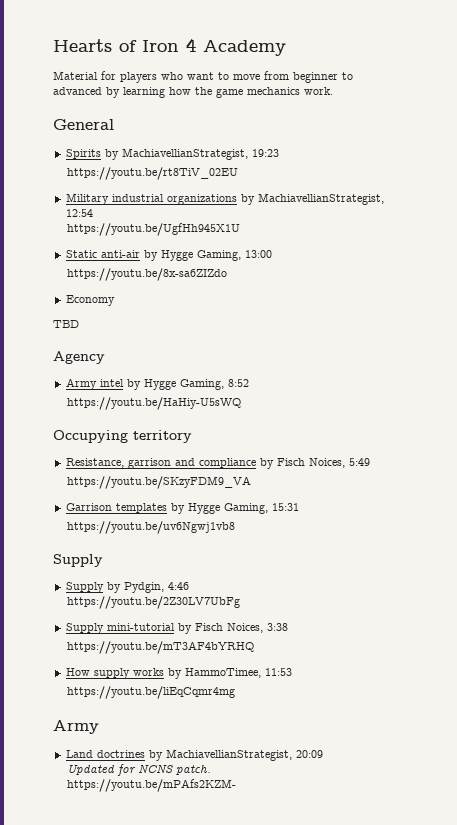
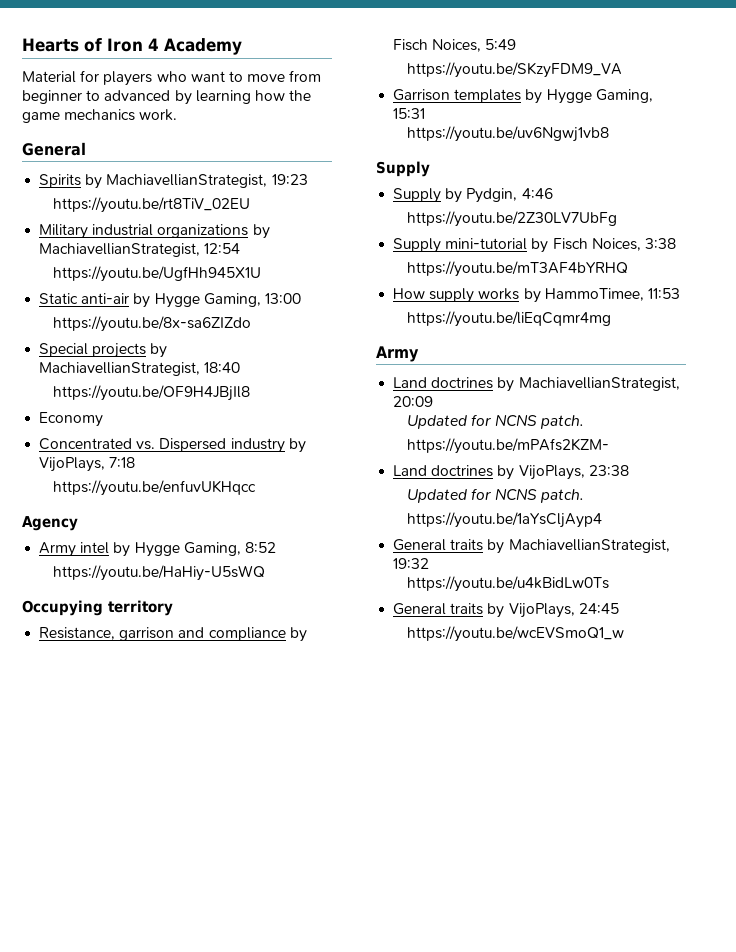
[65,295,115,306] [53,320,79,328] Economy // TBD -> [39,343,168,358] [39,362,241,376] [52,385,250,401] [39,412,104,427] [39,438,306,453] [39,457,136,472] [52,480,256,496] Special projects by MachiavellianStrategist, 18:40 // https://youtu.be/OF9H4JBjIl8 // Economy // Concentrated vs. Dispersed industry by VijoPlays, 7:18 // https://youtu.be/enfuvUKHqcc
(236, 785) none -> [393,465,629,480] [406,488,585,503] [406,512,602,528] [393,539,670,554] [393,558,430,569] [406,576,609,592] [393,603,619,618] [406,626,624,642] // Land doctrines by VijoPlays, 23:38 // Updated for NCNS patch. // https://youtu.be/1aYsCljAyp4 // General traits by MachiavellianStrategist, 19:32 // https://youtu.be/u4kBidLw0Ts // General traits by VijoPlays, 24:45 // https://youtu.be/wcEVSmoQ1_w

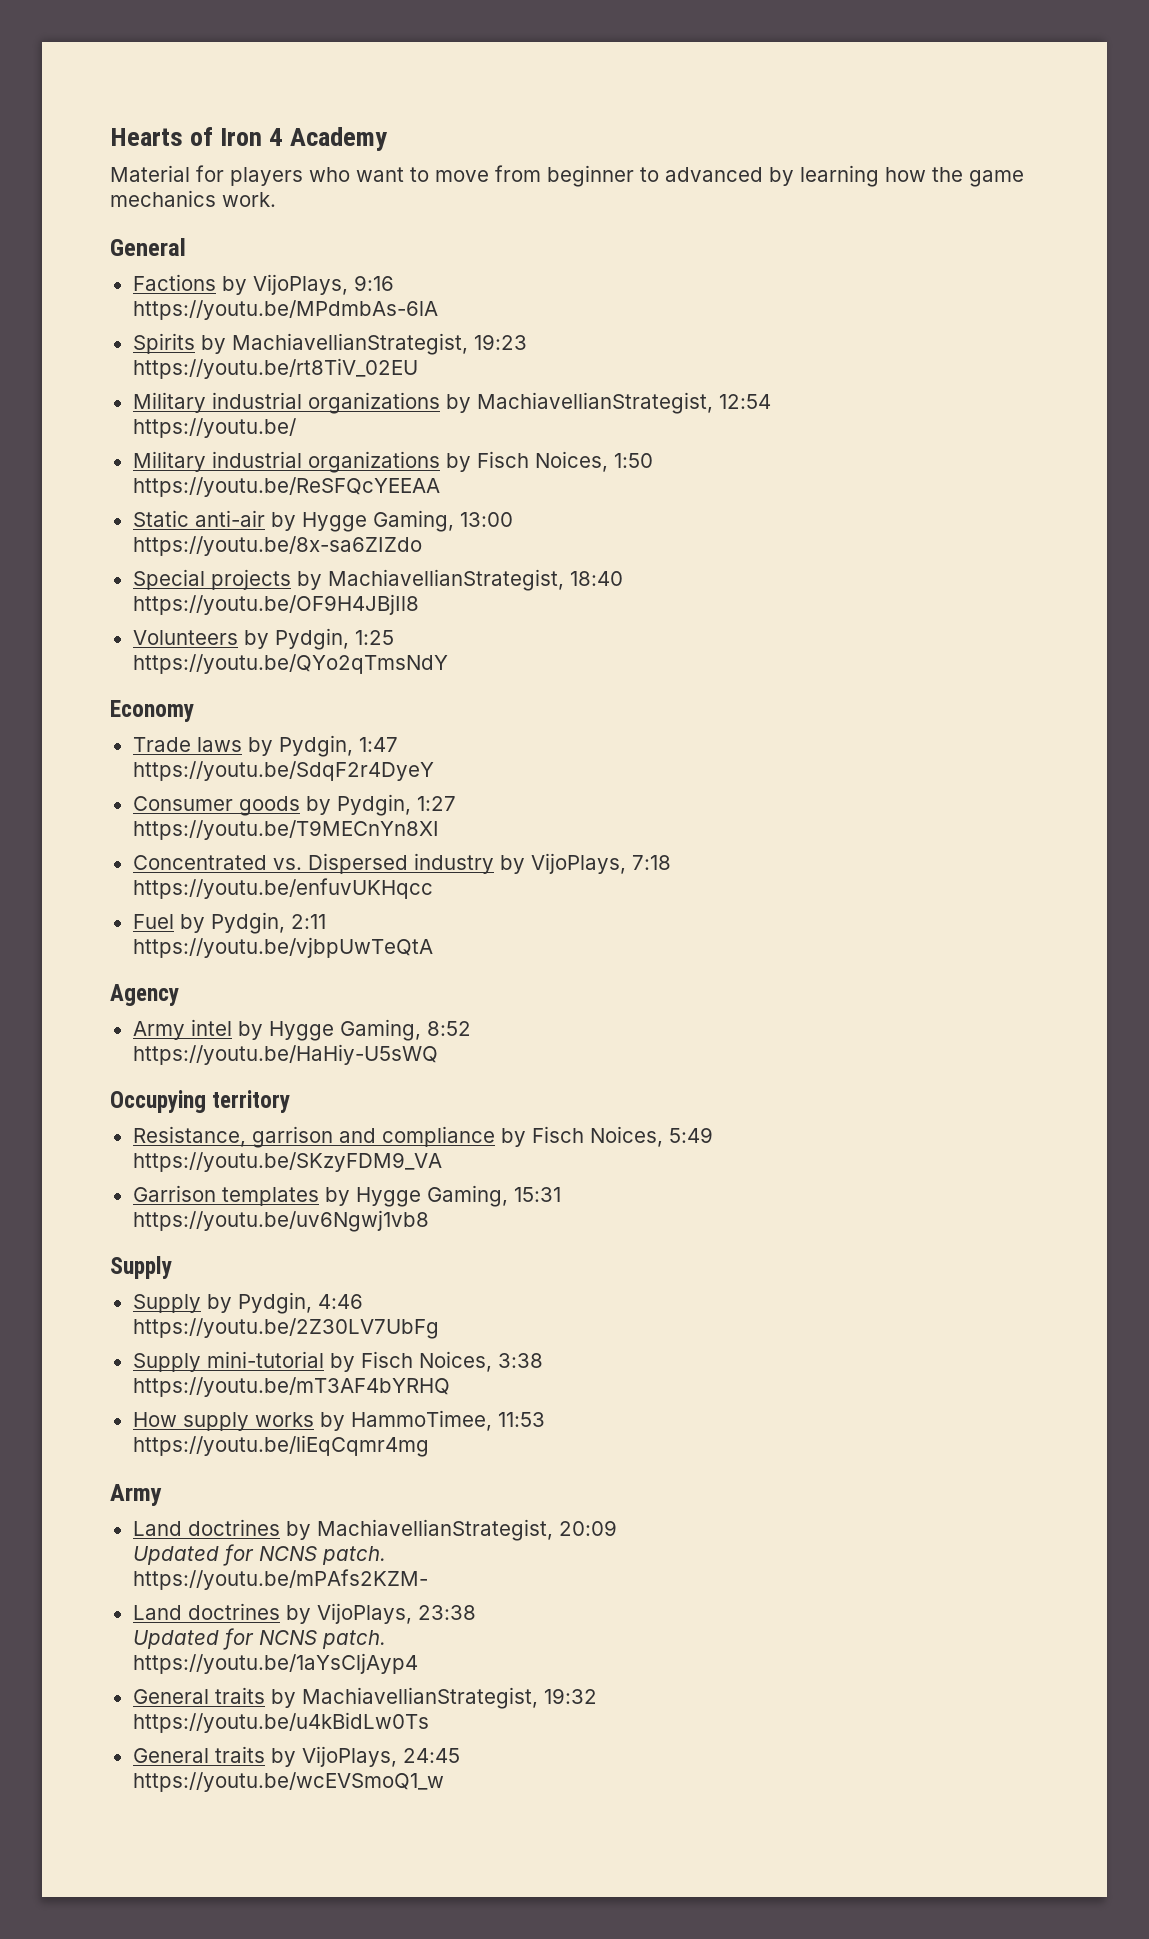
(86, 149) none -> [132,274,394,295] [132,300,438,320] // Factions by VijoPlays, 9:16 // https://youtu.be/MPdmbAs-6lA
[52,266,261,282] https://youtu.be/UgfHh945X1U -> [132,418,296,438] [132,451,653,473] [132,477,440,497] https://youtu.be/ // Military industrial organizations by Fisch Noices, 1:50 // https://youtu.be/ReSFQcYEEAA
[39,412,104,427] Economy -> [132,628,394,650] [132,654,448,674] [110,700,194,722] [132,735,398,757] [132,761,434,781] [132,794,456,816] [132,820,439,840] Volunteers by Pydgin, 1:25 // https://youtu.be/QYo2qTmsNdY // Economy // Trade laws by Pydgin, 1:47 // https://youtu.be/SdqF2r4DyeY // Consumer goods by Pydgin, 1:27 // https://youtu.be/T9MECnYn8XI
(256, 488) none -> [132,912,326,934] [132,937,433,958] // Fuel by Pydgin, 2:11 // https://youtu.be/vjbpUwTeQtA

